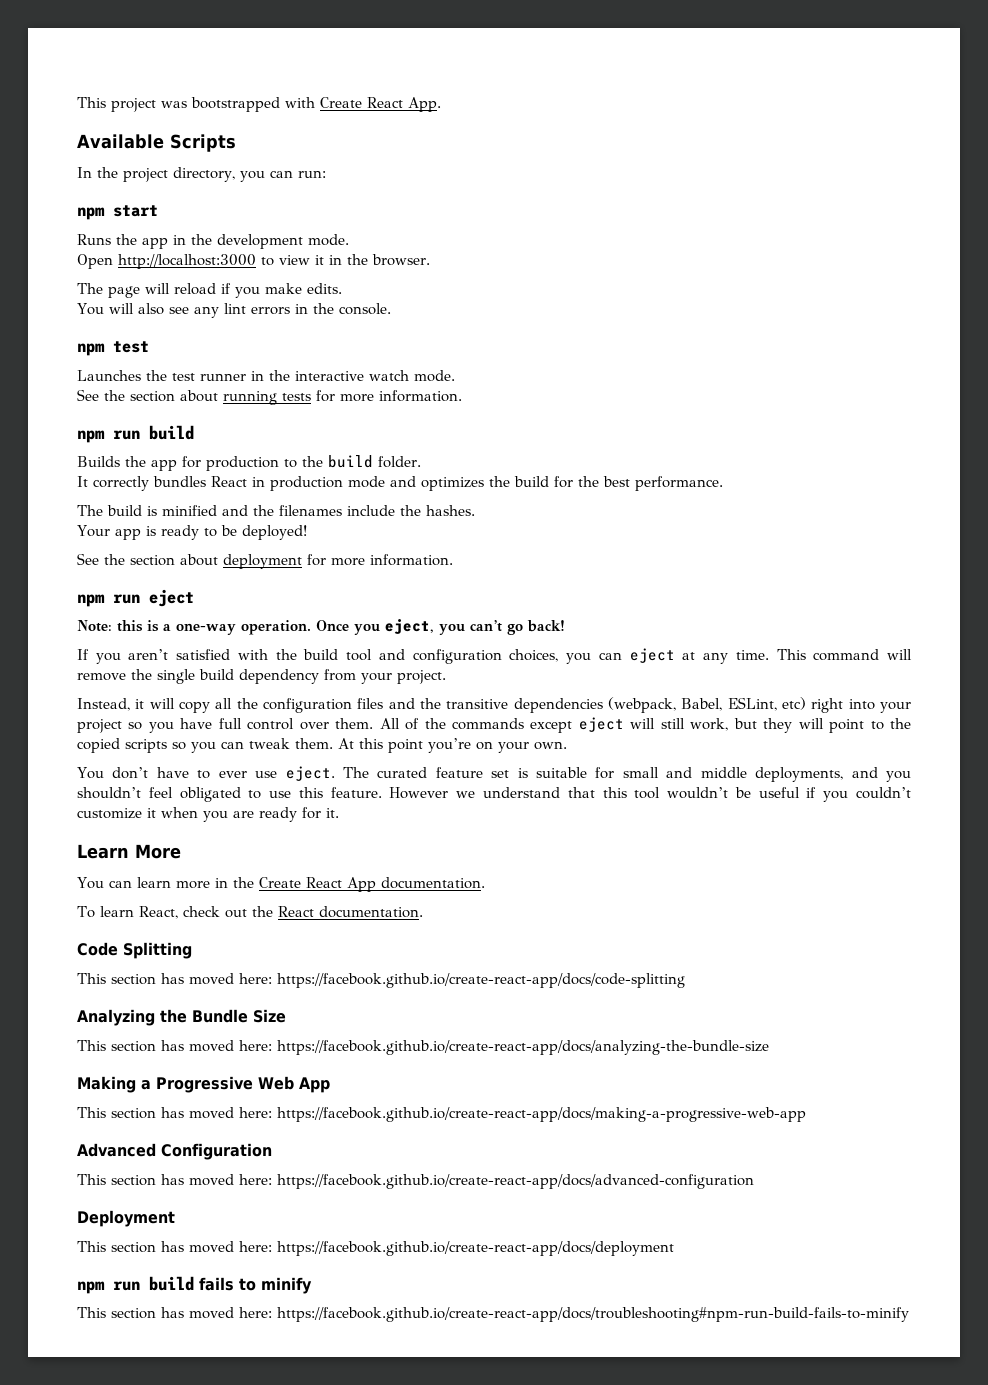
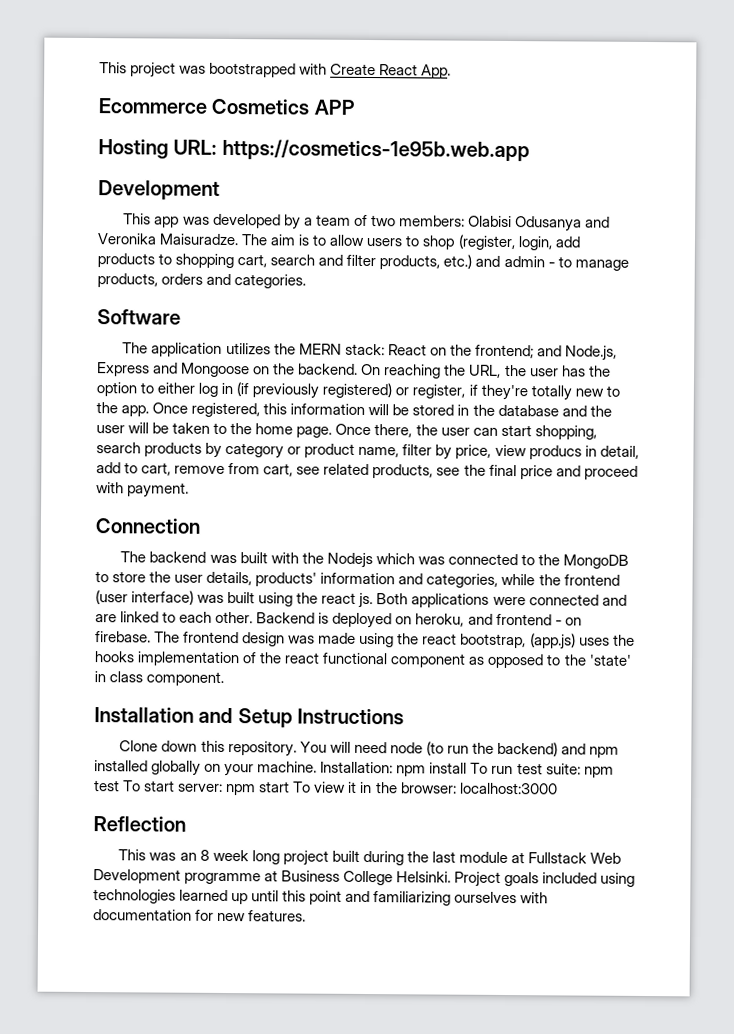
[77,134,236,152] [77,167,326,182] [77,205,158,220] [77,234,349,249] [77,254,430,269] [77,283,342,298] [77,303,391,318] [77,341,149,356] [77,370,455,382] [77,389,462,405] [77,425,194,443] [77,455,421,471] [77,476,723,491] [77,505,475,516] [77,525,307,540] [77,553,453,569] [77,589,194,607] [77,619,565,635] [77,648,912,664] [77,669,446,684] [77,697,912,713] [77,717,912,733] [77,738,567,753] [77,766,911,782] [77,787,912,802] [77,807,339,822] [77,844,181,859] [77,877,485,892] [77,906,423,919] [77,942,192,959] [77,973,685,988] [77,1009,286,1026] [77,1040,769,1055] [77,1076,330,1093] [77,1107,806,1122] [77,1143,272,1160] [77,1174,754,1189] [77,1210,175,1227] [77,1241,674,1256] [77,1276,312,1294] [77,1307,909,1322] Available Scripts // In the project directory, you can run: // npm start // Runs the app in the development mode. // Open http://localhost:3000 to view it in the browser. // The page will reload if you make edits. // You will also see any lint errors in the console. // npm test // Launches the test runner in the interactive watch mode. // See the section about running tests for more information. // npm run build // Builds the app for production to the build folder. // It correctly bundles React in production mode and optimizes the build for the best performance. // The build is minified and the filenames include the hashes. // Your app is ready to be deployed! // See the section about deployment for more information. // npm run eject // Note: this is a one-way operation. Once you eject, you can’t go back! // If you aren’t satisfied with the build tool and configuration choices, you can eject at any time. This command will remove the single build dependency from your project. // Instead, it will copy all the configuration files and the transitive dependencies (webpack, Babel, ESLint, etc) right into your project so you have full control over them. All of the commands except eject will still work, but they will point to the copied scripts so you can tweak them. At this point you’re on your own. // You don’t have to ever use eject. The curated feature set is suitable for small and middle deployments, and you shouldn’t feel obligated to use this feature. However we understand that this tool wouldn’t be useful if you couldn’t customize it when you are ready for it. // Learn More // You can learn more in the Create React App documentation. // To learn React, check out the React documentation. // Code Splitting // This section has moved here: https://facebook.github.io/create-react-app/docs/code-splitting // Analyzing the Bundle Size // This section has moved here: https://facebook.github.io/create-react-app/docs/analyzing-the-bundle-size // Making a Progressive Web App // This section has moved here: https://facebook.github.io/create-react-app/docs/making-a-progressive-web-app // Advanced Configuration // This section has moved here: https://facebook.github.io/create-react-app/docs/advanced-configuration // Deployment // This section has moved here: https://facebook.github.io/create-react-app/docs/deployment // npm run build fails to minify // This section has moved here: https://facebook.github.io/create-react-app/docs/troubleshooting#npm-run-build-fails-to-minify -> [98,98,355,115] [98,138,530,162] [98,180,220,200] [123,213,611,232] [97,233,581,251] [97,253,629,271] [97,273,307,289] [97,309,181,325] [122,342,617,361] [97,362,611,379] [96,382,620,401] [96,402,612,418] [96,422,597,440] [96,442,639,460] [96,462,638,480] [96,482,190,498] [95,518,200,534] [120,551,630,569] [95,571,620,588] [95,590,627,609] [95,611,582,629] [95,631,635,650] [94,651,632,669] [94,671,225,686] [94,707,405,728] [119,740,620,758] [94,760,614,778] [94,780,558,796] [93,816,186,832] [118,849,622,866] [93,869,636,887] [93,889,549,906] [93,909,307,922] Ecommerce Cosmetics APP // Hosting URL: https://cosmetics-1e95b.web.app // Development // This app was developed by a team of two members: Olabisi Odusanya and Veronika Maisuradze. The aim is to allow users to shop (register, login, add products to shopping cart, search and filter products, etc.) and admin - to manage products, orders and categories. // Software // The application utilizes the MERN stack: React on the frontend; and Node.js, Express and Mongoose on the backend. On reaching the URL, the user has the option to either log in (if previously registered) or register, if they're totally new to the app. Once registered, this information will be stored in the database and the user will be taken to the home page. Once there, the user can start shopping, search products by category or product name, filter by price, view producs in detail, add to cart, remove from cart, see related products, see the final price and proceed with payment. // Connection // The backend was built with the Nodejs which was connected to the MongoDB to store the user details, products' information and categories, while the frontend (user interface) was built using the react js. Both applications were connected and are linked to each other. Backend is deployed on heroku, and frontend - on firebase. The frontend design was made using the react bootstrap, (app.js) uses the hooks implementation of the react functional component as opposed to the 'state' in class component. // Installation and Setup Instructions // Clone down this repository. You will need node (to run the backend) and npm installed globally on your machine. Installation: npm install To run test suite: npm test To start server: npm start To view it in the browser: localhost:3000 // Reflection // This was an 8 week long project built during the last module at Fullstack Web Development programme at Business College Helsinki. Project goals included using technologies learned up until this point and familiarizing ourselves with documentation for new features.

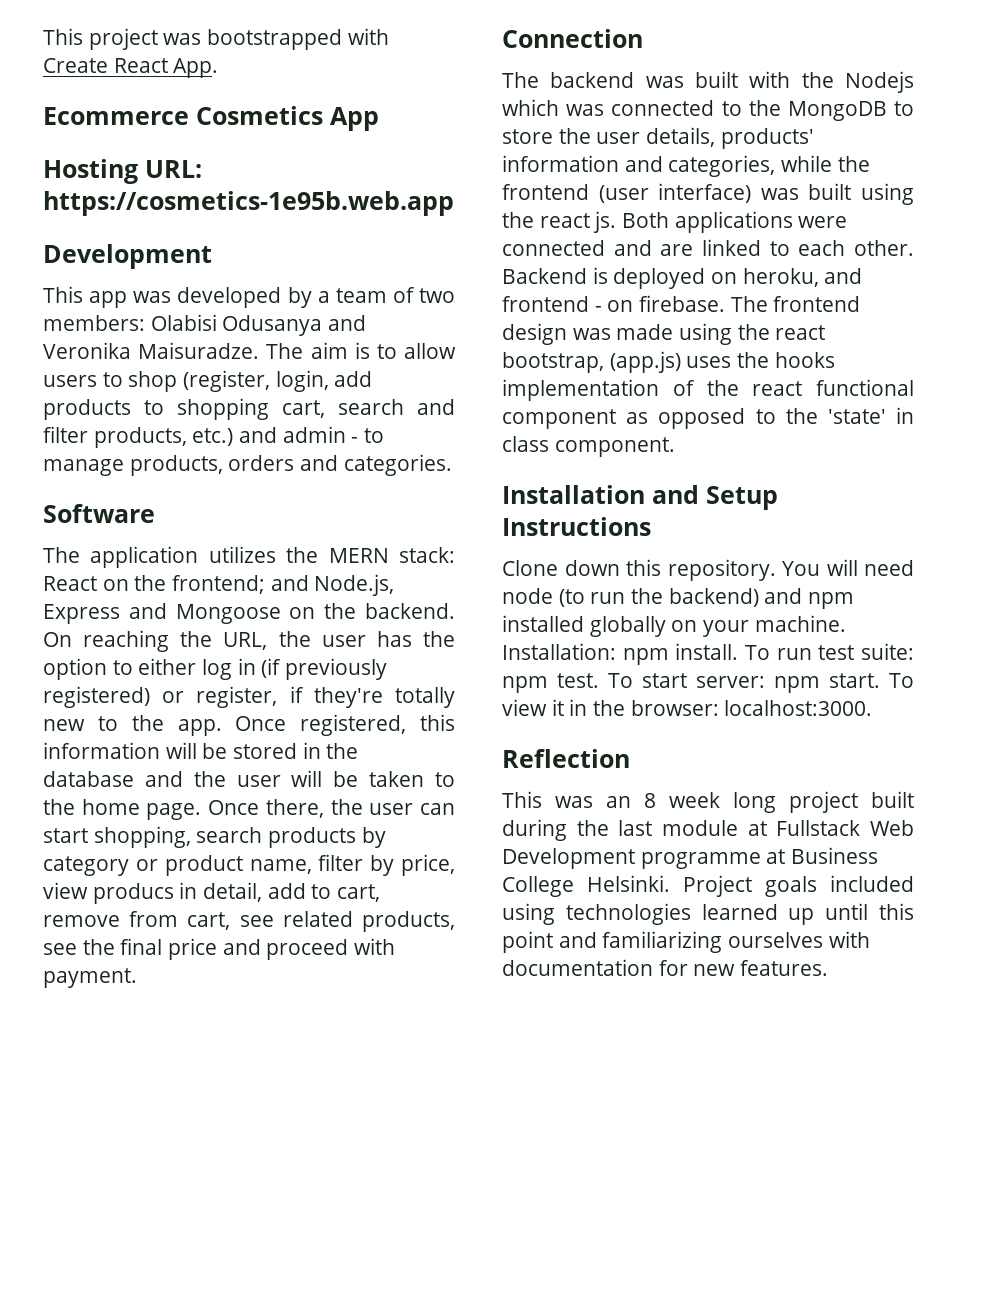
[313,99,355,115] APP -> [330,107,379,131] App
[429,762,468,774] install -> [675,643,739,660] install.
[94,780,120,792] test -> [557,673,600,688] test.
[259,781,291,793] start -> [829,673,881,688] start.
[459,782,558,795] localhost:3000 -> [724,700,873,716] localhost:3000.

